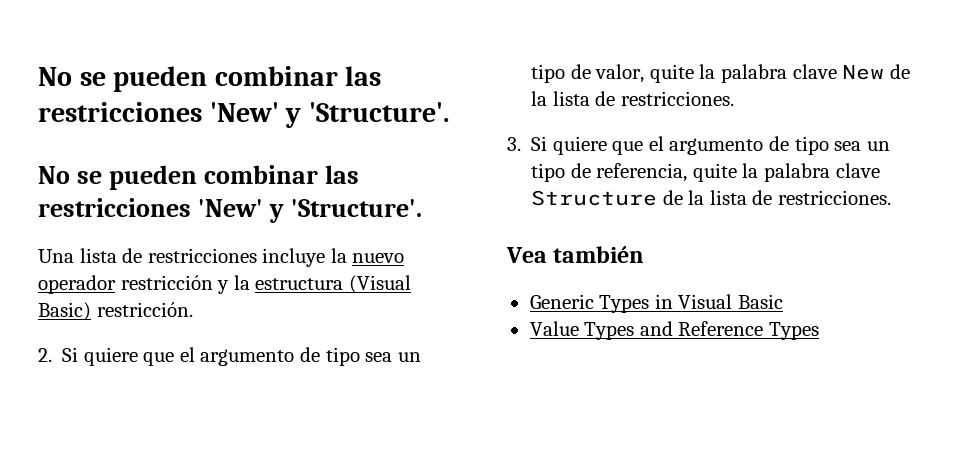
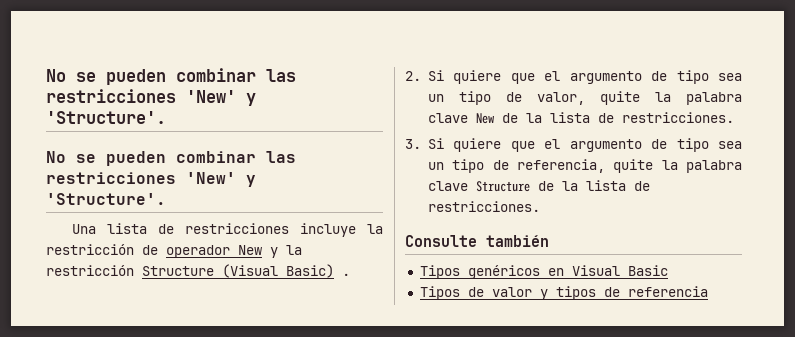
[352,253,405,263] [38,275,344,294] nuevo operador restricción y la estructura -> [46,244,302,258] [46,265,214,276] restricción de operador New y la restricción Structure
[96,302,193,317] restricción. -> [342,273,350,276] .
[506,247,547,263] Vea -> [405,235,477,247] Consulte
[529,294,673,313] Generic Types in -> [419,265,564,279] Tipos genéricos en
[529,321,819,340] Value Types and Reference Types -> [419,286,708,300] Tipos de valor y tipos de referencia

